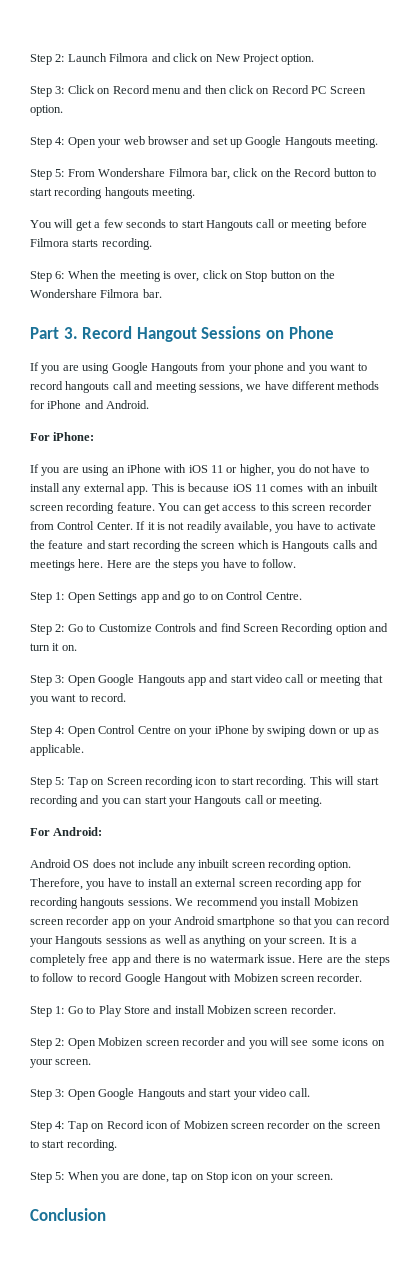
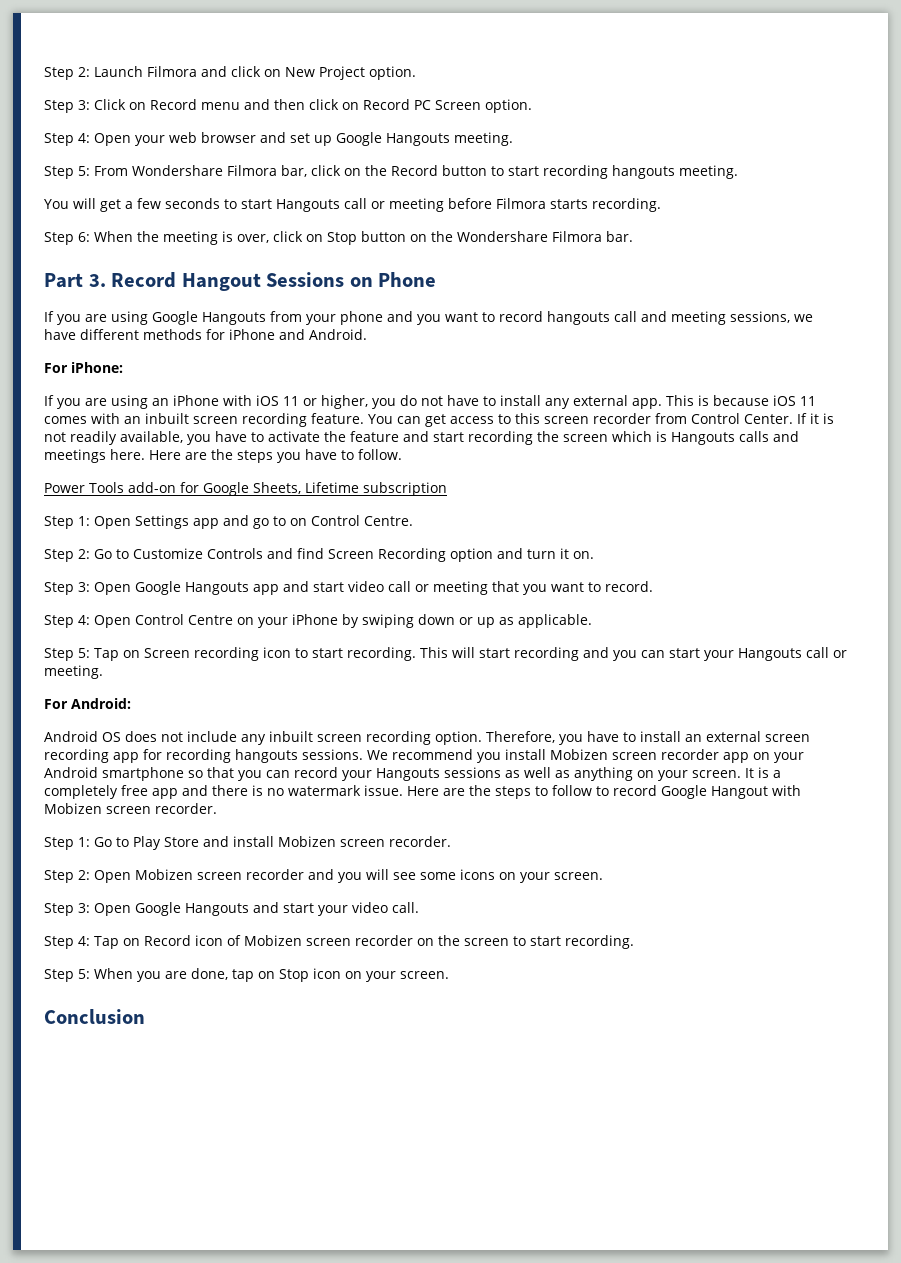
(297, 563) none -> [44,482,447,496] // Power Tools add-on for Google Sheets, Lifetime subscription

